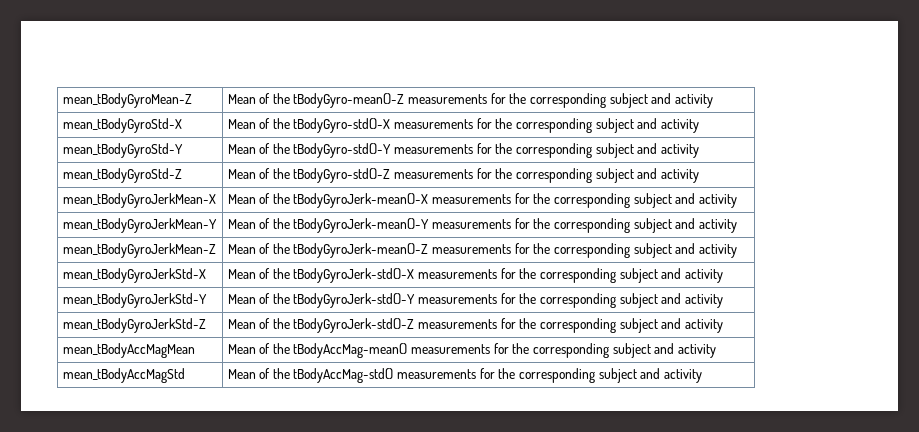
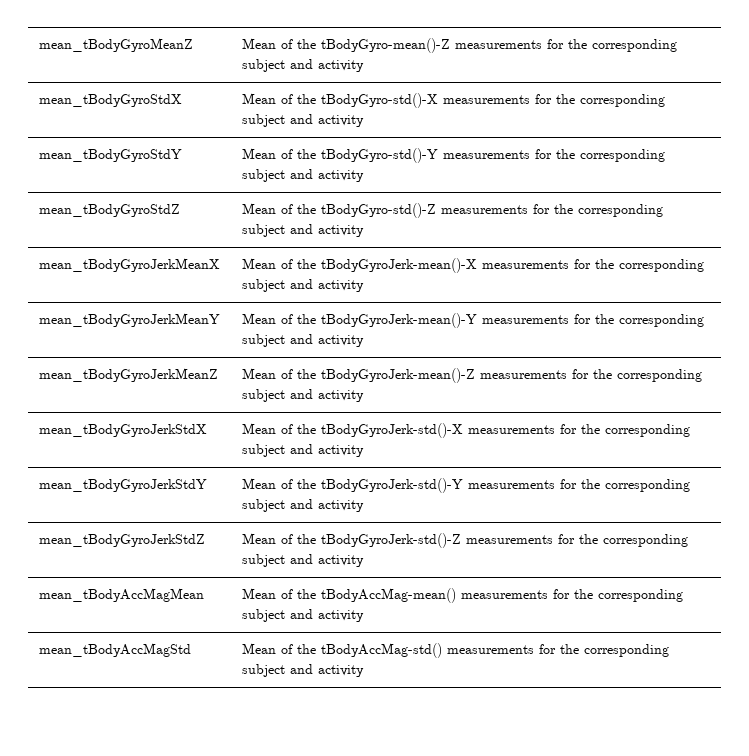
[62,93,192,108] mean_tBodyGyroMean-Z -> [38,38,193,52] mean_tBodyGyroMeanZ
[62,118,182,133] mean_tBodyGyroStd-X -> [38,94,182,107] mean_tBodyGyroStdX
[62,143,183,158] mean_tBodyGyroStd-Y -> [38,149,182,162] mean_tBodyGyroStdY
[62,168,182,183] mean_tBodyGyroStd-Z -> [38,204,180,217] mean_tBodyGyroStdZ
[62,193,216,208] mean_tBodyGyroJerkMean-X -> [38,258,220,272] mean_tBodyGyroJerkMeanX
[62,218,217,233] mean_tBodyGyroJerkMean-Y -> [38,313,220,327] mean_tBodyGyroJerkMeanY
[62,243,216,258] mean_tBodyGyroJerkMean-Z -> [38,368,218,382] mean_tBodyGyroJerkMeanZ
[62,268,206,283] mean_tBodyGyroJerkStd-X -> [38,424,207,437] mean_tBodyGyroJerkStdX
[62,293,207,308] mean_tBodyGyroJerkStd-Y -> [38,479,207,492] mean_tBodyGyroJerkStdY
[62,318,206,333] mean_tBodyGyroJerkStd-Z -> [38,534,205,547] mean_tBodyGyroJerkStdZ

